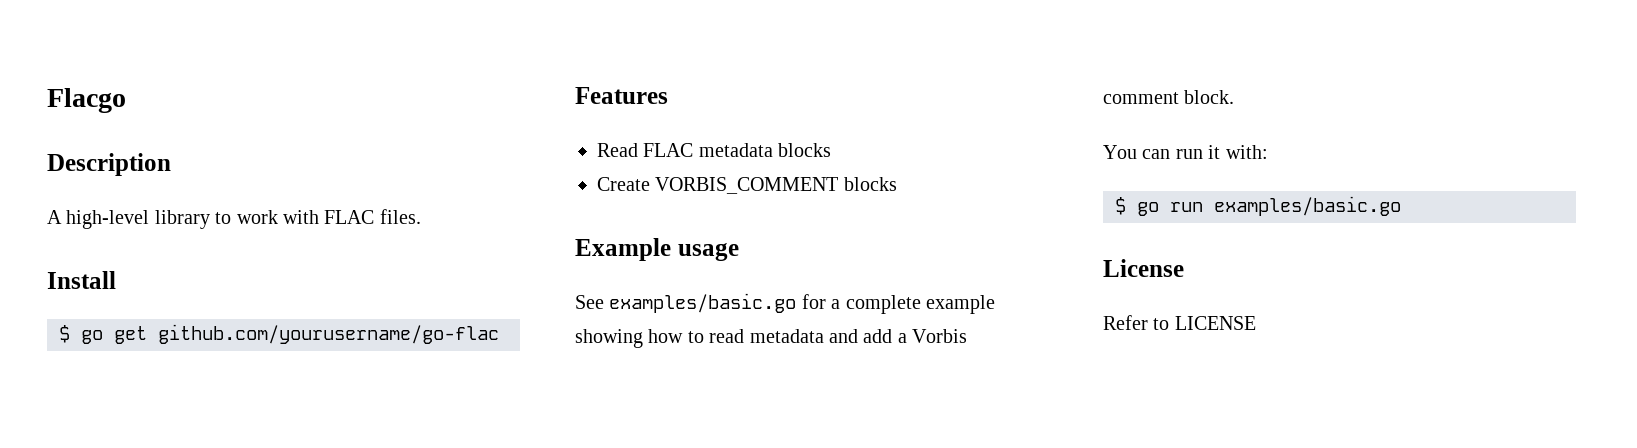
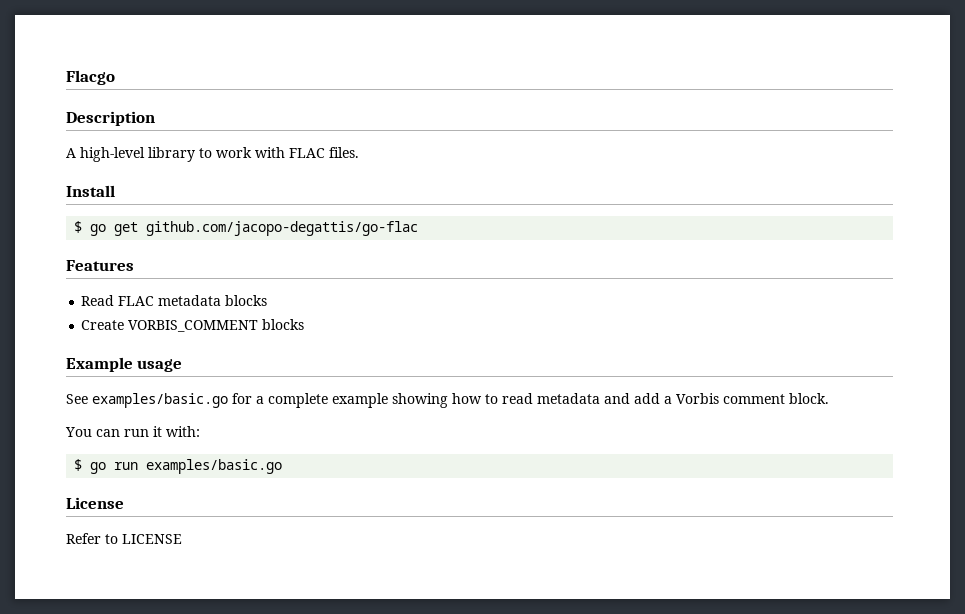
[158,324,499,344] github.com/yourusername/go-flac -> [146,221,419,236] github.com/jacopo-degattis/go-flac

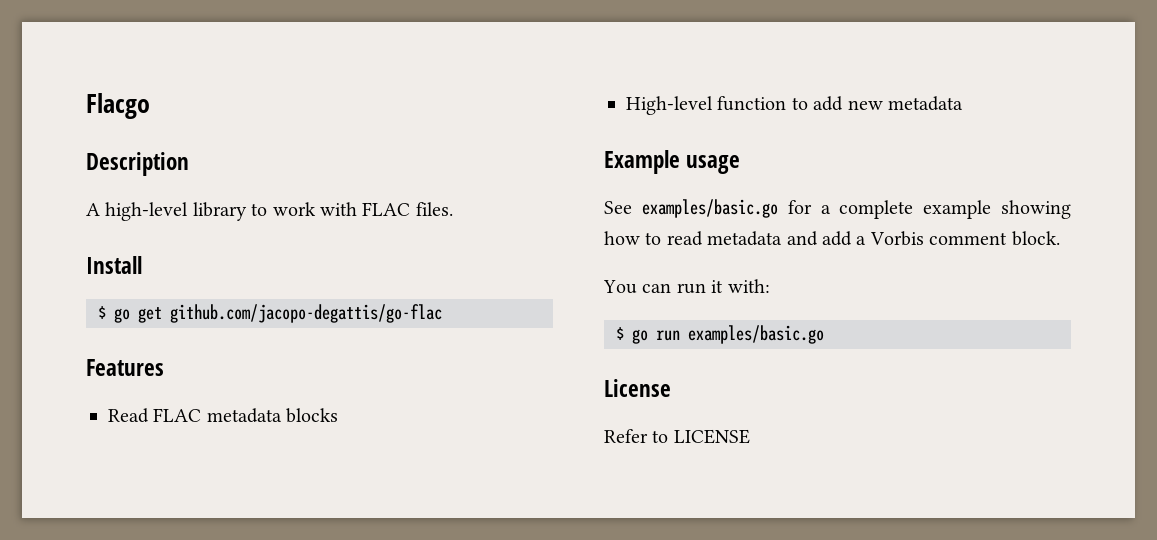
[81,319,305,332] Create VORBIS_COMMENT blocks -> [626,96,963,115] High-level function to add new metadata

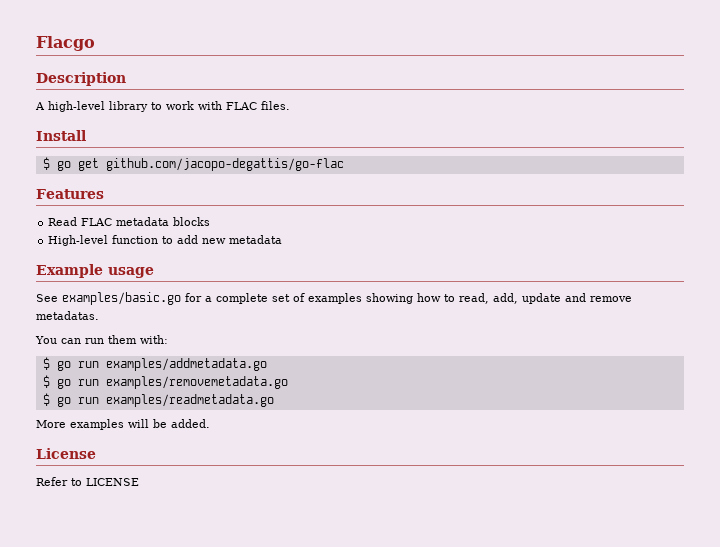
[923,200,1071,219] [604,231,1060,246] example showing how to read metadata and add a Vorbis comment block. -> [272,293,632,304] [36,311,99,320] set of examples showing how to read, add, update and remove metadatas.
[711,280,724,293] it -> [108,335,137,344] them
[688,325,824,344] examples/basic.go -> [105,358,267,371] [42,375,288,389] [42,393,274,407] [36,419,210,430] examples/addmetadata.go // $ go run examples/removemetadata.go // $ go run examples/readmetadata.go // More examples will be added.

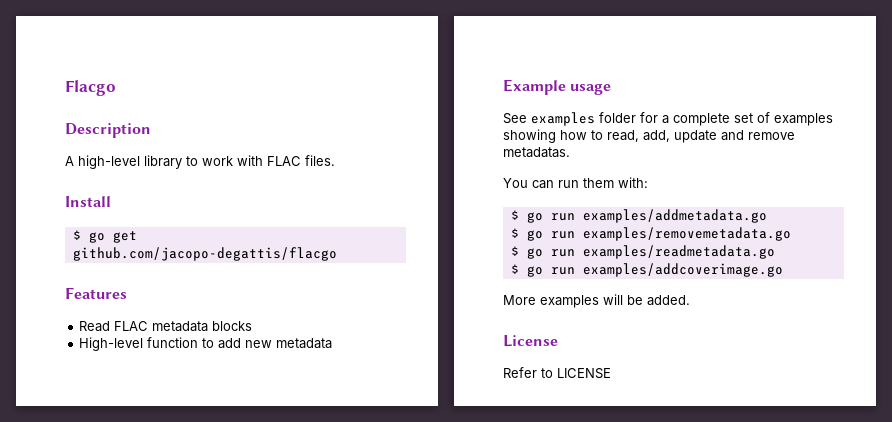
[105,158,344,171] github.com/jacopo-degattis/go-flac -> [72,247,337,261] github.com/jacopo-degattis/flacgo
[62,292,181,305] examples/basic.go -> [531,112,636,126] examples folder
(274, 400) none -> [510,263,783,277] // $ go run examples/addcoverimage.go

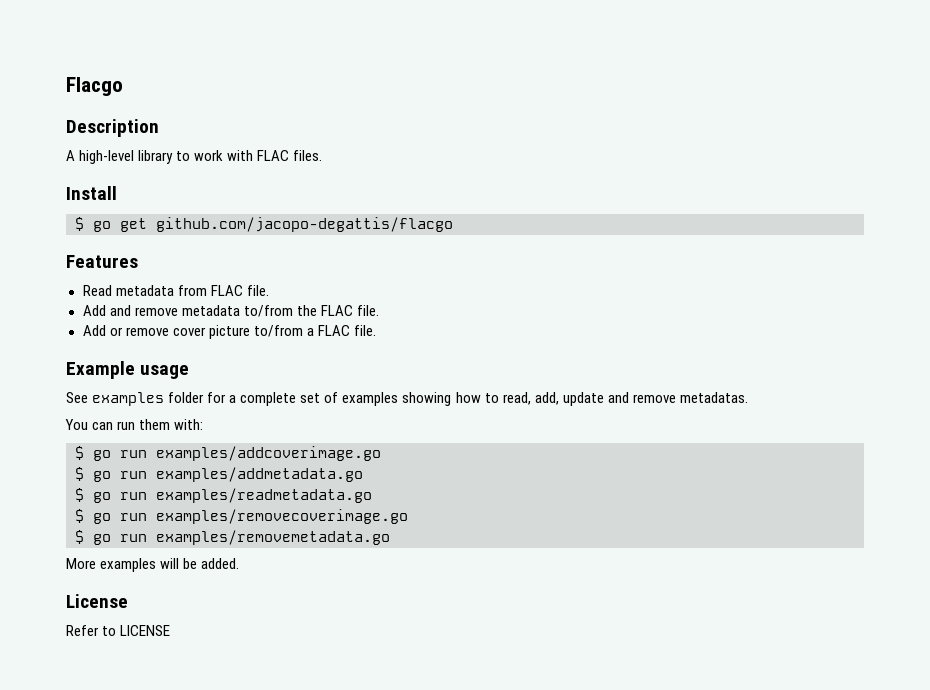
[114,321,253,332] [79,337,333,351] FLAC metadata blocks // High-level function to add new metadata -> [115,285,269,296] [82,305,379,317] [82,325,376,339] metadata from FLAC file. // Add and remove metadata to/from the FLAC file. // Add or remove cover picture to/from a FLAC file.
[582,209,767,223] [510,227,791,241] examples/addmetadata.go // $ go run examples/removemetadata.go -> [156,446,381,461] [75,467,363,482] examples/addcoverimage.go // $ go run examples/addmetadata.go
[582,263,783,277] examples/addcoverimage.go -> [156,509,408,524] [75,530,390,545] examples/removecoverimage.go // $ go run examples/removemetadata.go

